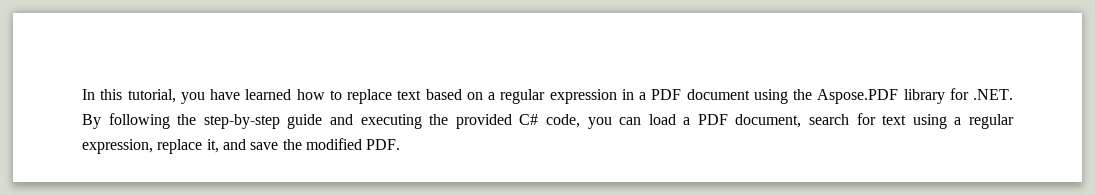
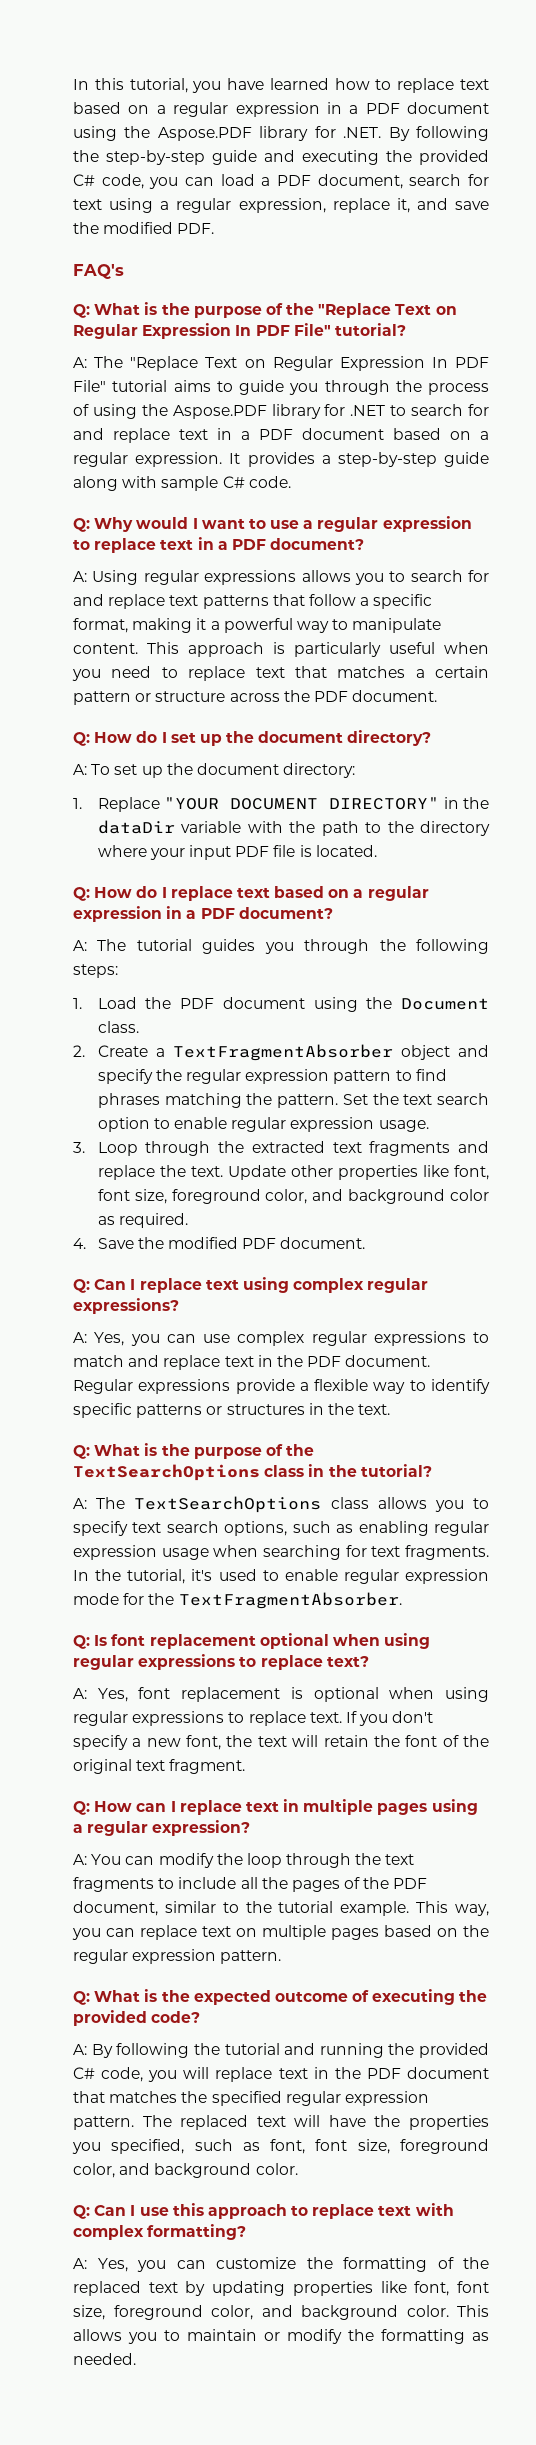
(401, 144) none -> [73,264,124,279] [73,302,457,318] [73,323,406,339] [73,356,489,371] [73,380,489,395] [73,404,490,419] [73,428,489,443] [73,452,489,467] [73,476,291,491] [73,516,472,532] [73,537,365,553] [73,570,489,585] [73,594,433,609] [73,618,442,633] [73,642,489,657] [72,666,489,681] [73,690,438,705] [73,730,432,746] [73,763,356,778] [73,797,489,812] [97,820,490,836] [97,845,377,860] [73,886,429,901] [73,906,333,922] [73,939,489,954] [73,964,118,978] [73,997,489,1012] [97,1021,139,1033] [73,1044,489,1061] [97,1069,447,1084] [97,1093,490,1108] [97,1117,429,1132] [73,1141,489,1156] [97,1165,489,1180] [97,1189,489,1204] [97,1213,188,1228] [73,1237,366,1249] [73,1277,429,1293] [73,1298,179,1314] [73,1331,489,1346] [73,1355,431,1370] [73,1379,490,1394] [73,1403,391,1418] [73,1443,315,1459] [73,1464,432,1481] [73,1496,490,1513] [73,1521,489,1536] [73,1545,490,1560] [73,1569,489,1584] [73,1592,402,1609] [73,1633,431,1649] [73,1654,369,1670] [73,1687,489,1702] [73,1711,434,1726] [73,1735,490,1750] [73,1759,246,1774] [73,1799,478,1815] [73,1820,251,1836] [73,1853,415,1868] [73,1877,428,1892] [73,1901,489,1916] [72,1925,489,1940] [73,1949,282,1964] [73,1989,488,2005] [73,2010,201,2026] [73,2043,489,2058] [73,2067,489,2082] [73,2091,429,2106] [73,2115,489,2130] [72,2139,489,2154] [73,2163,298,2178] [73,2203,454,2219] [73,2224,247,2240] [73,2257,489,2272] [73,2281,490,2296] [73,2305,489,2320] [73,2329,489,2344] [73,2353,136,2365] // FAQ's // Q: What is the purpose of the "Replace Text on Regular Expression In PDF File" tutorial? // A: The "Replace Text on Regular Expression In PDF File" tutorial aims to guide you through the process of using the Aspose.PDF library for .NET to search for and replace text in a PDF document based on a regular expression. It provides a step-by-step guide along with sample C# code. // Q: Why would I want to use a regular expression to replace text in a PDF document? // A: Using regular expressions allows you to search for and replace text patterns that follow a specific format, making it a powerful way to manipulate content. This approach is particularly useful when you need to replace text that matches a certain pattern or structure across the PDF document. // Q: How do I set up the document directory? // A: To set up the document directory: // 1. Replace "YOUR DOCUMENT DIRECTORY" in the dataDir variable with the path to the directory where your input PDF file is located. // Q: How do I replace text based on a regular expression in a PDF document? // A: The tutorial guides you through the following steps: // 1. Load the PDF document using the Document class. // 2. Create a TextFragmentAbsorber object and specify the regular expression pattern to find phrases matching the pattern. Set the text search option to enable regular expression usage. // 3. Loop through the extracted text fragments and replace the text. Update other properties like font, font size, foreground color, and background color as required. // 4. Save the modified PDF document. // Q: Can I replace text using complex regular expressions? // A: Yes, you can use complex regular expressions to match and replace text in the PDF document. Regular expressions provide a flexible way to identify specific patterns or structures in the text. // Q: What is the purpose of the TextSearchOptions class in the tutorial? // A: The TextSearchOptions class allows you to specify text search options, such as enabling regular expression usage when searching for text fragments. In the tutorial, it's used to enable regular expression mode for the TextFragmentAbsorber. // Q: Is font replacement optional when using regular expressions to replace text? // A: Yes, font replacement is optional when using regular expressions to replace text. If you don't specify a new font, the text will retain the font of the original text fragment. // Q: How can I replace text in multiple pages using a regular expression? // A: You can modify the loop through the text fragments to include all the pages of the PDF document, similar to the tutorial example. This way, you can replace text on multiple pages based on the regular expression pattern. // Q: What is the expected outcome of executing the provided code? // A: By following the tutorial and running the provided C# code, you will replace text in the PDF document that matches the specified regular expression pattern. The replaced text will have the properties you specified, such as font, font size, foreground color, and background color. // Q: Can I use this approach to replace text with complex formatting? // A: Yes, you can customize the formatting of the replaced text by updating properties like font, font size, foreground color, and background color. This allows you to maintain or modify the formatting as needed.

